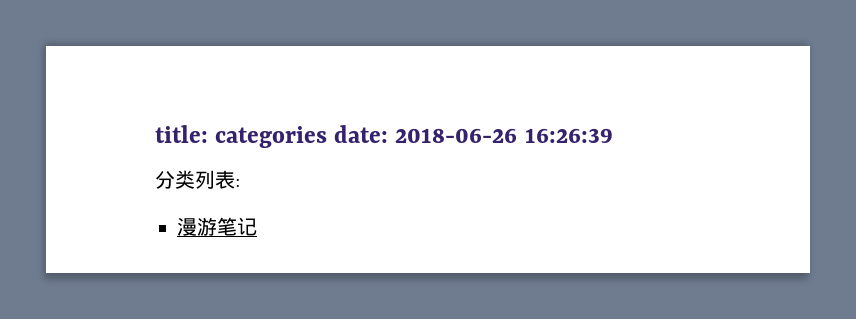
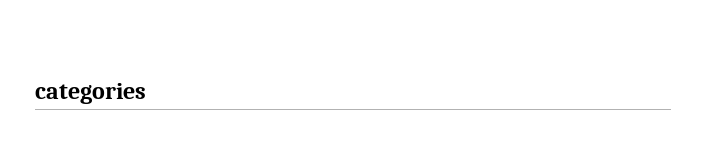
[155,125,613,148] [155,170,241,189] [177,217,257,236] title: categories date: 2018-06-26 16:26:39 // 分类列表: // 漫游笔记 -> [35,83,146,104] categories

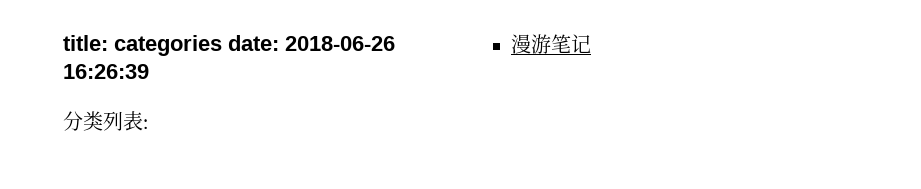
[35,83,146,104] categories -> [63,35,395,56] [63,64,149,79] [63,111,148,131] [511,34,591,54] title: categories date: 2018-06-26 16:26:39 // 分类列表: // 漫游笔记

